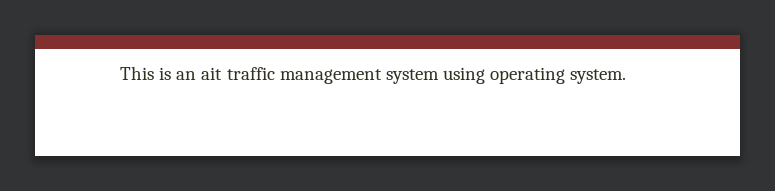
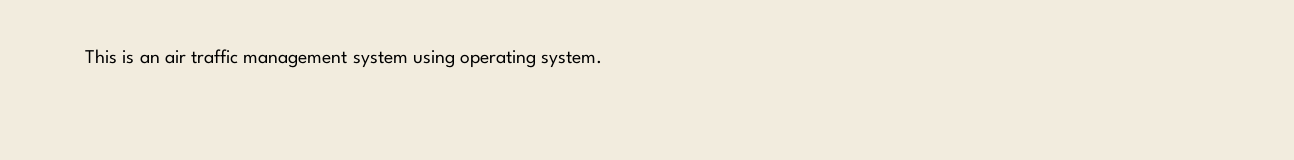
[201,67,223,80] ait -> [164,50,186,64] air

